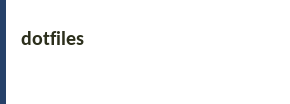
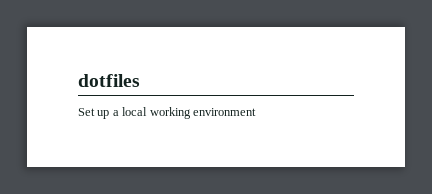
(84, 38) none -> [78,107,256,119] // Set up a local working environment

